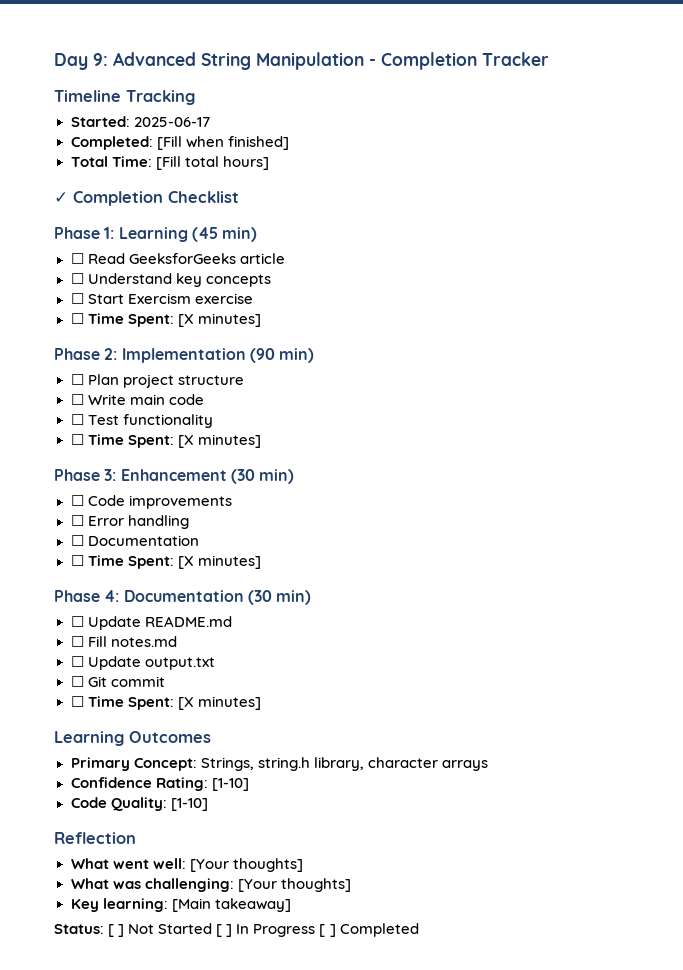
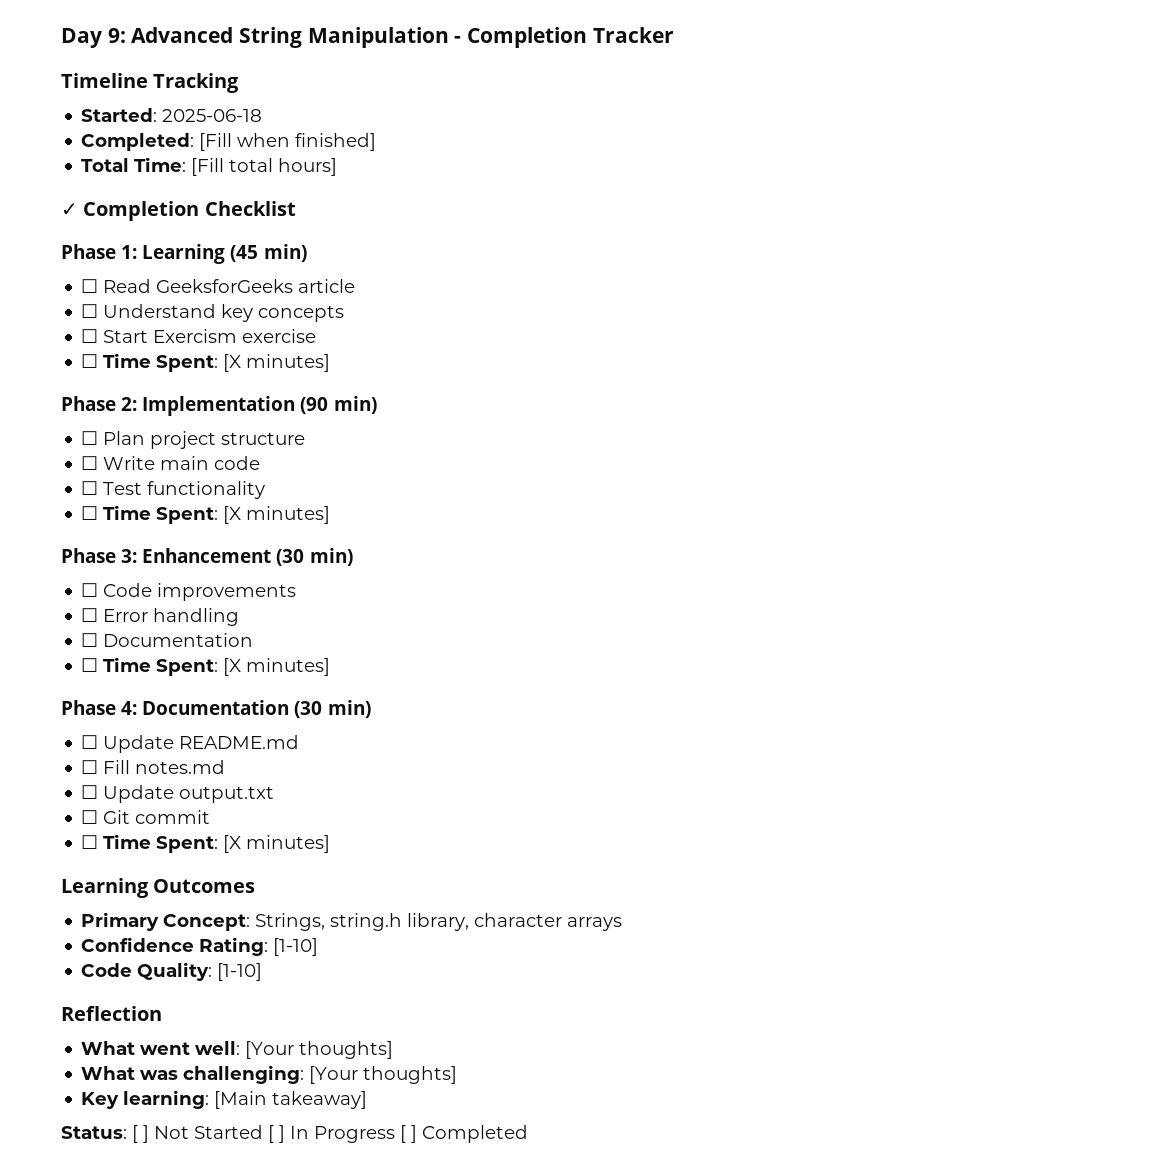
[133,117,210,127] 2025-06-17 -> [162,109,263,122] 2025-06-18

